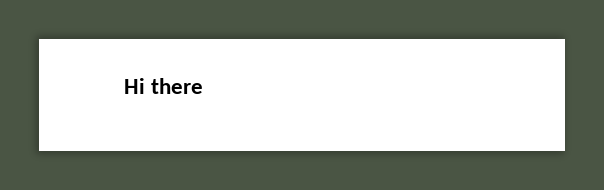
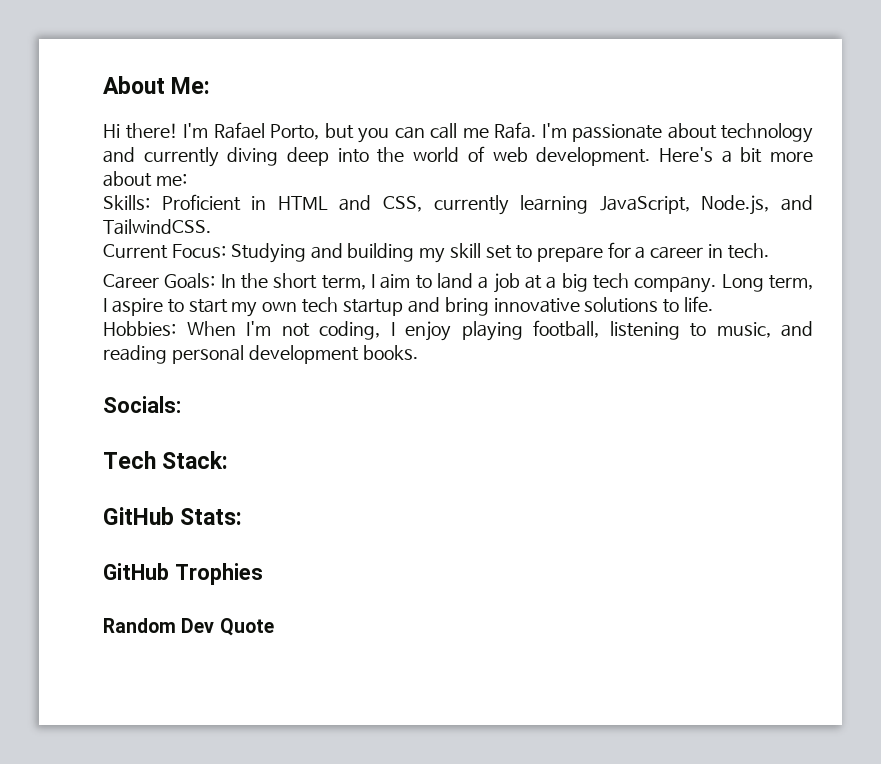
[124,78,204,94] Hi there -> [103,76,211,94] [103,122,813,143] [103,146,814,167] [103,171,187,187] [103,194,814,215] [103,219,211,235] [103,242,770,263] [103,273,814,293] [103,296,714,317] [103,320,814,341] [103,345,418,364] [103,396,181,413] [103,451,229,469] [103,507,243,525] [103,563,263,585] [103,618,274,636] About Me: // Hi there! I'm Rafael Porto, but you can call me Rafa. I'm passionate about technology and currently diving deep into the world of web development. Here's a bit more about me: // Skills: Proficient in HTML and CSS, currently learning JavaScript, Node.js, and TailwindCSS. // Current Focus: Studying and building my skill set to prepare for a career in tech. // Career Goals: In the short term, I aim to land a job at a big tech company. Long term, I aspire to start my own tech startup and bring innovative solutions to life. // Hobbies: When I'm not coding, I enjoy playing football, listening to music, and reading personal development books. // Socials: // Tech Stack: // GitHub Stats: // GitHub Trophies // Random Dev Quote

